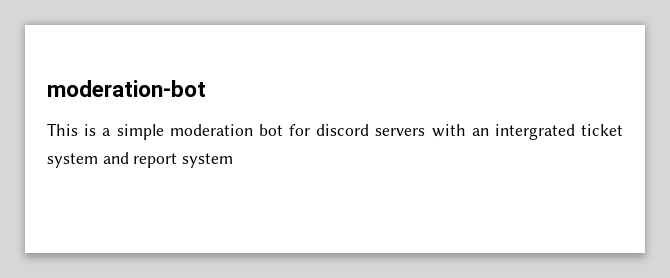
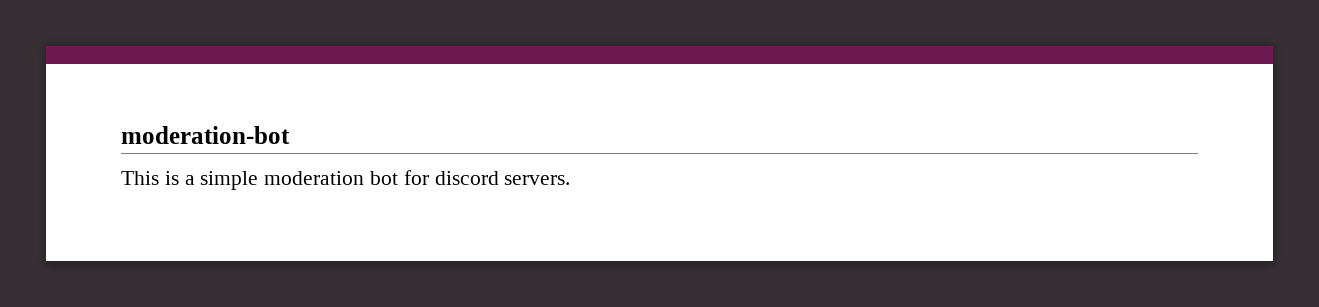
[375,124,623,140] [47,152,234,168] servers with an intergrated ticket system and report system -> [504,175,571,185] servers.

